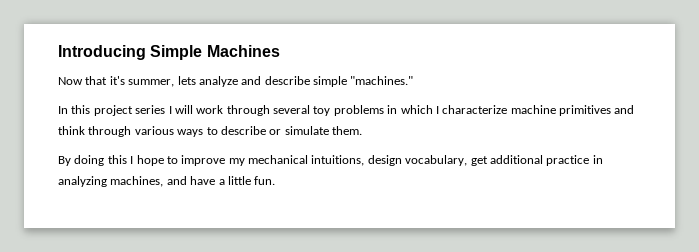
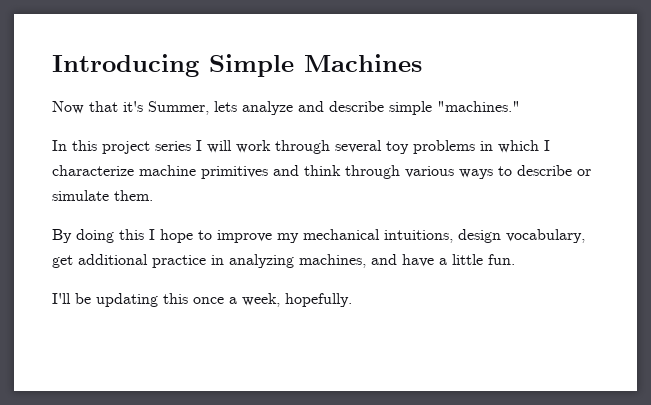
[128,79,175,87] summer, -> [148,101,209,115] Summer,
(276, 180) none -> [52,293,352,307] // I'll be updating this once a week, hopefully.

